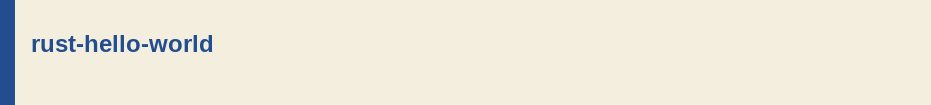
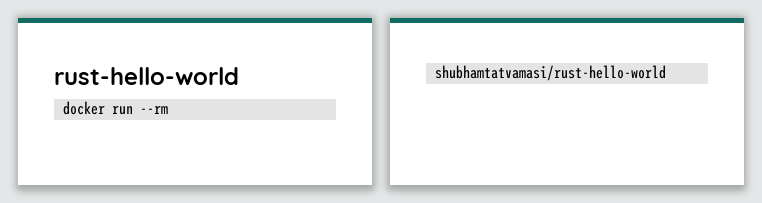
(214, 43) none -> [63,101,169,115] [435,65,667,81] // docker run --rm shubhamtatvamasi/rust-hello-world

